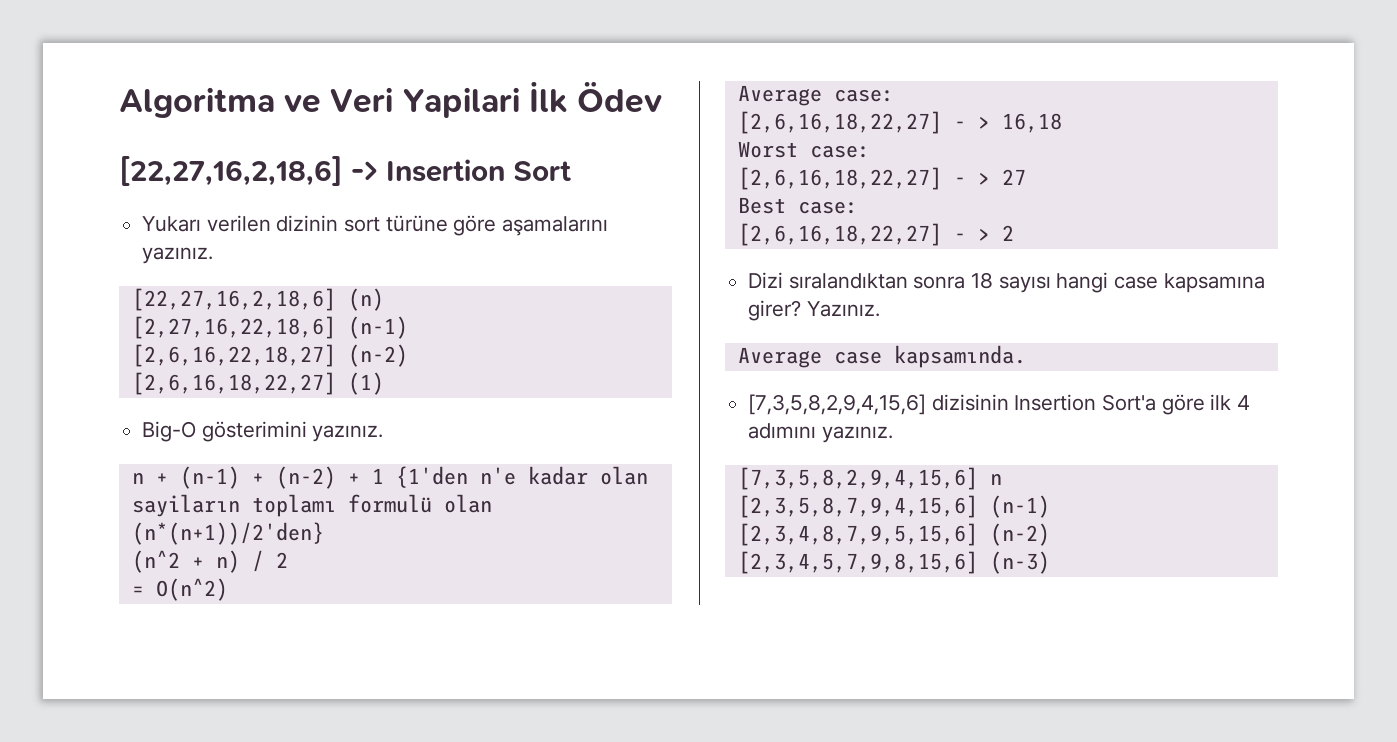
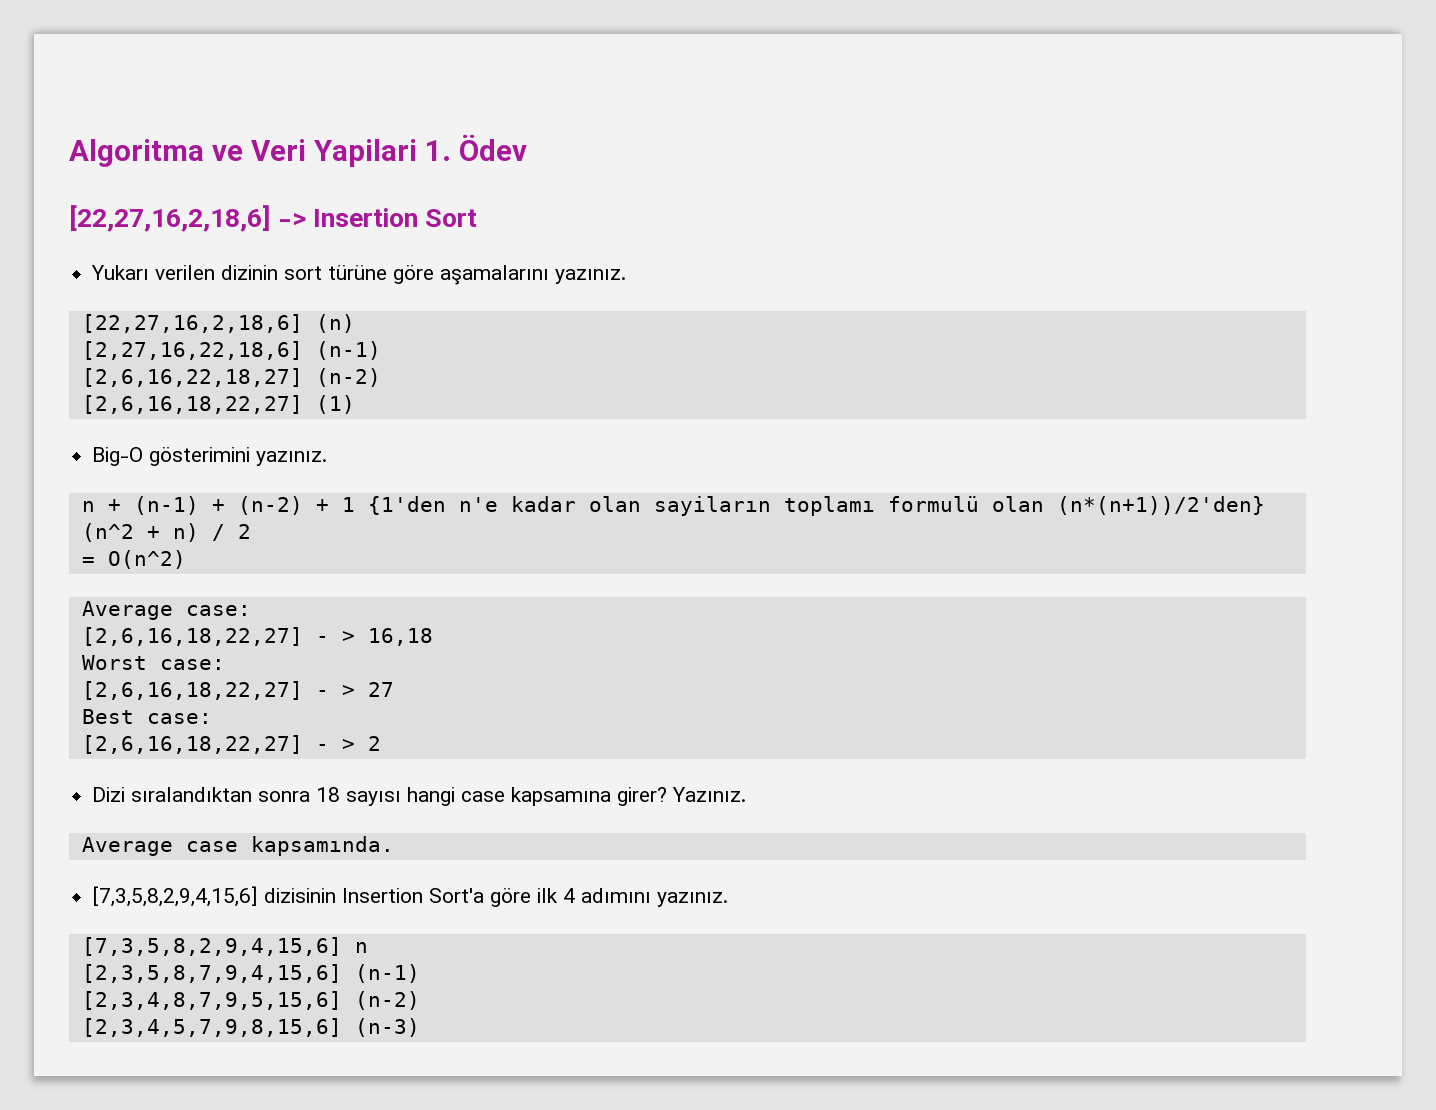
[528,82,568,113] İlk -> [424,140,451,161] 1.

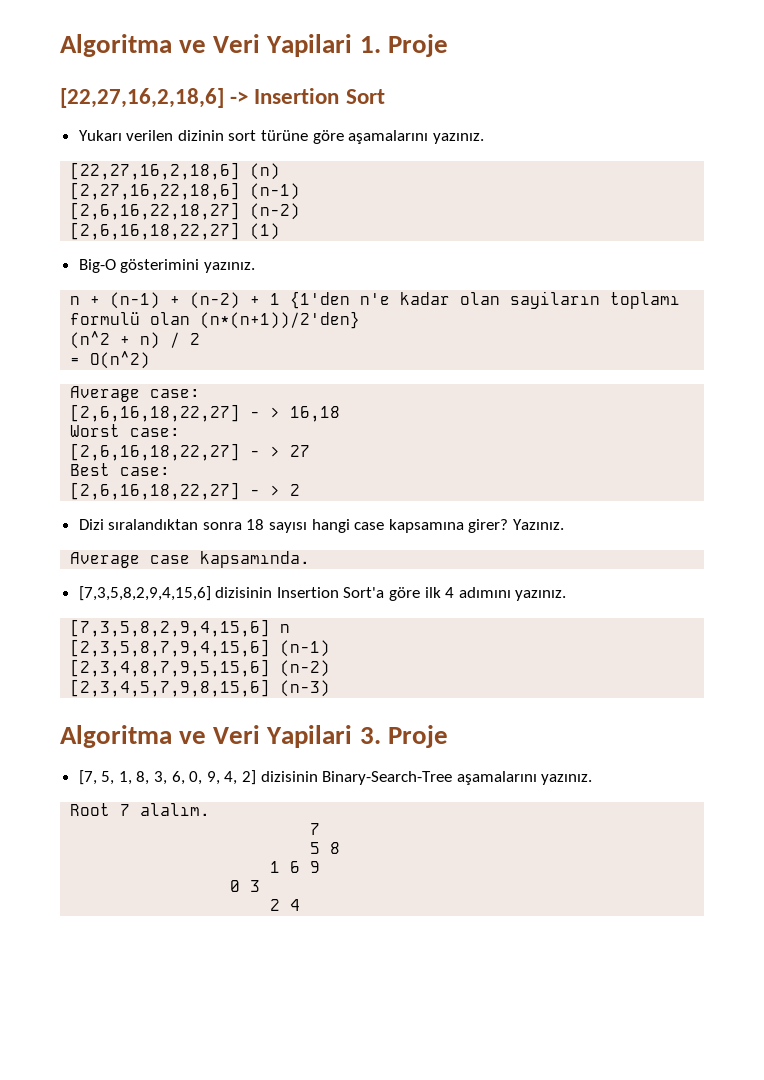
[458,134,527,161] Ödev -> [387,34,448,57] Proje
(420, 1027) none -> [60,725,448,748] [78,770,593,785] [70,803,211,816] [310,823,321,835] [310,842,341,854] [270,861,321,873] [230,880,261,892] [270,899,301,911] // Algoritma ve Veri Yapilari 3. Proje // [7, 5, 1, 8, 3, 6, 0, 9, 4, 2] dizisinin Binary-Search-Tree aşamalarını yazınız. // Root 7 alalım. // 7 // 5 8 // 1 6 9 // 0 3 // 2 4

